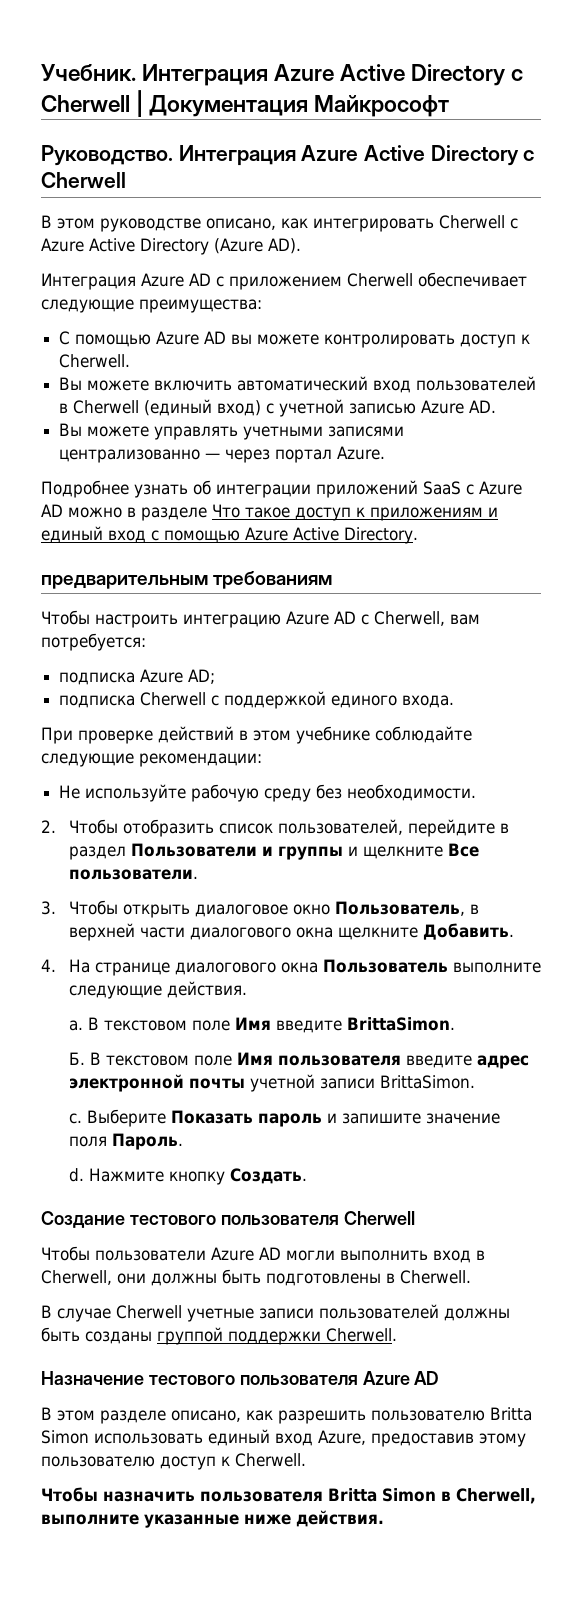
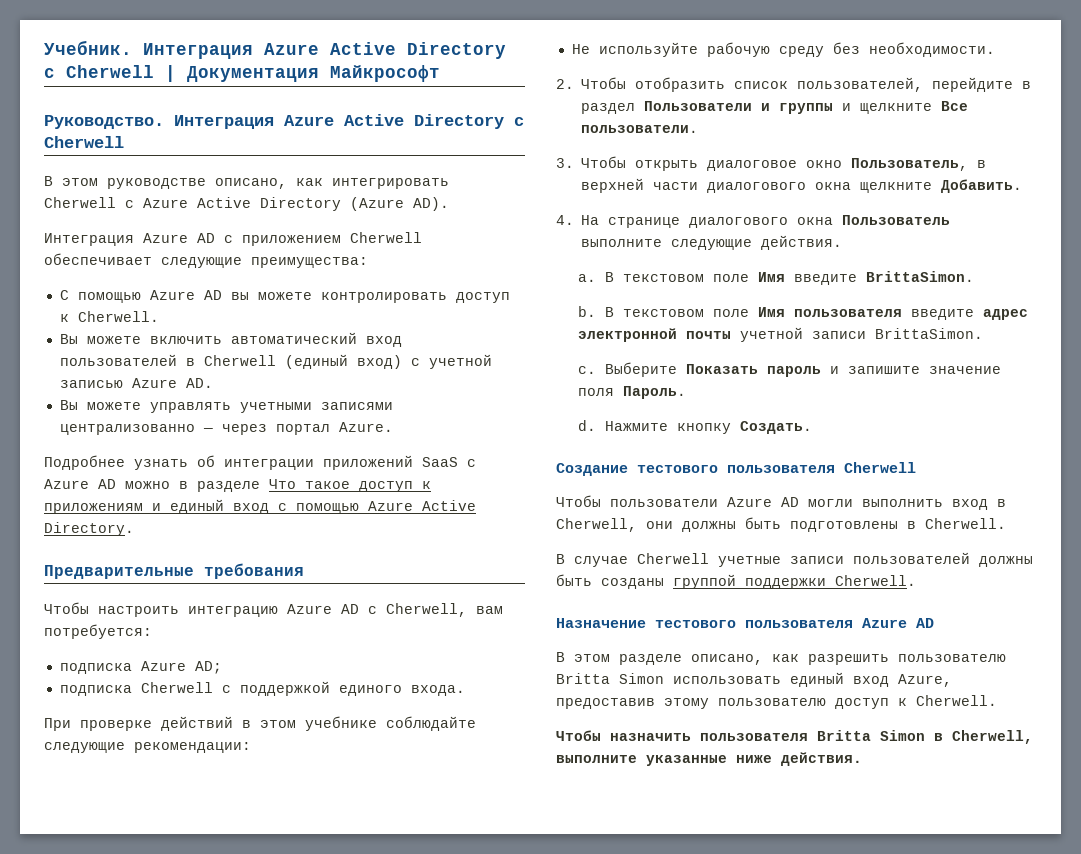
[41,571,333,589] предварительным требованиям -> [44,563,304,579] Предварительные требования
[68,1052,85,1065] Б. -> [578,306,597,317] b.

